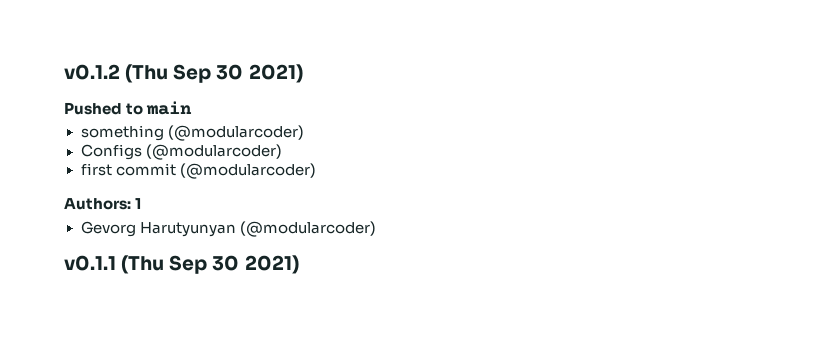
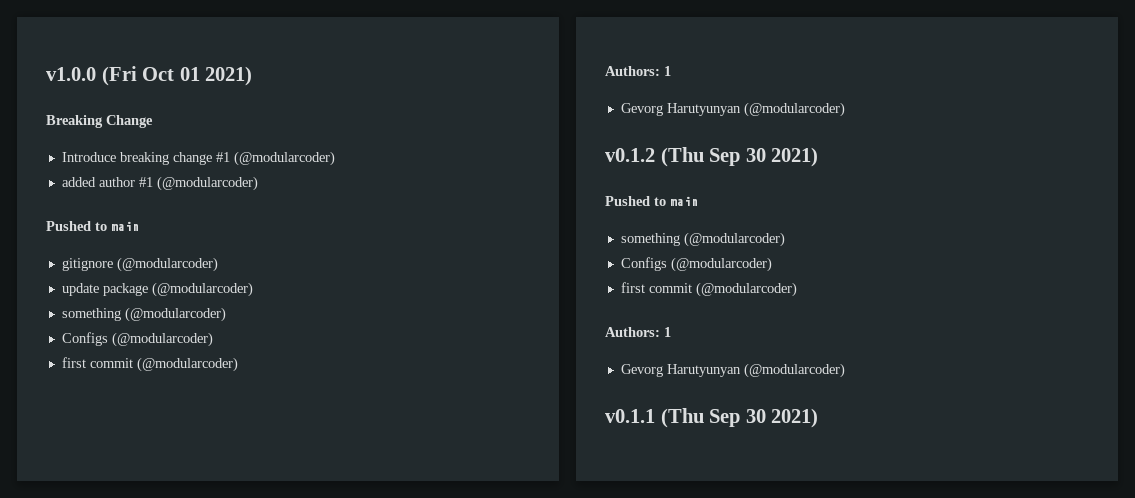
(64, 72) none -> [46,66,253,86] [46,115,153,128] [61,151,335,166] [61,176,258,191] [46,221,139,231] [61,257,218,272] [61,282,253,297] [61,307,226,322] [61,332,213,347] [61,357,238,372] [605,66,671,76] [620,102,845,117] v1.0.0 (Fri Oct 01 2021) // Breaking Change // Introduce breaking change #1 (@modularcoder) // added author #1 (@modularcoder) // Pushed to main // gitignore (@modularcoder) // update package (@modularcoder) // something (@modularcoder) // Configs (@modularcoder) // first commit (@modularcoder) // Authors: 1 // Gevorg Harutyunyan (@modularcoder) //

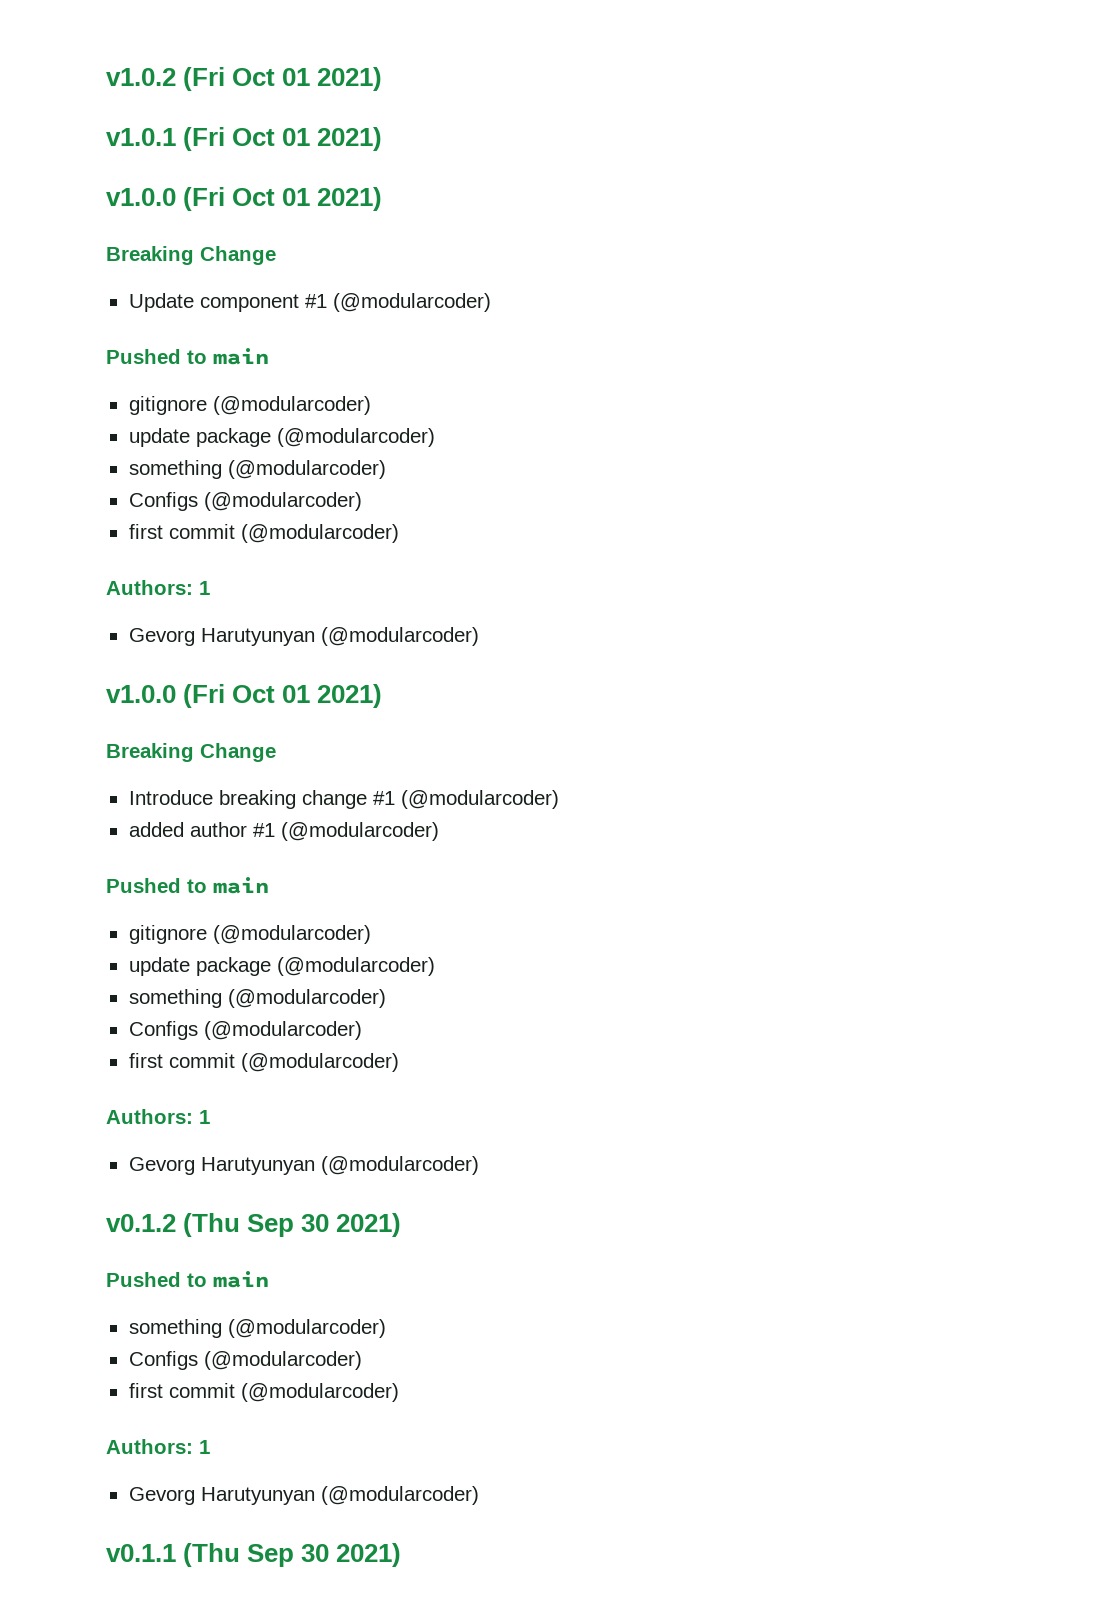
(46, 74) none -> [106,67,383,91] [106,127,383,151] [106,187,383,211] [106,246,276,265] [128,293,491,312] [106,348,269,365] [128,396,371,415] [128,428,435,447] [128,460,386,479] [128,492,362,511] [128,524,399,543] [106,580,210,595] [128,627,479,646] v1.0.2 (Fri Oct 01 2021) // v1.0.1 (Fri Oct 01 2021) // v1.0.0 (Fri Oct 01 2021) // Breaking Change // Update component #1 (@modularcoder) // Pushed to main // gitignore (@modularcoder) // update package (@modularcoder) // something (@modularcoder) // Configs (@modularcoder) // first commit (@modularcoder) // Authors: 1 // Gevorg Harutyunyan (@modularcoder) //

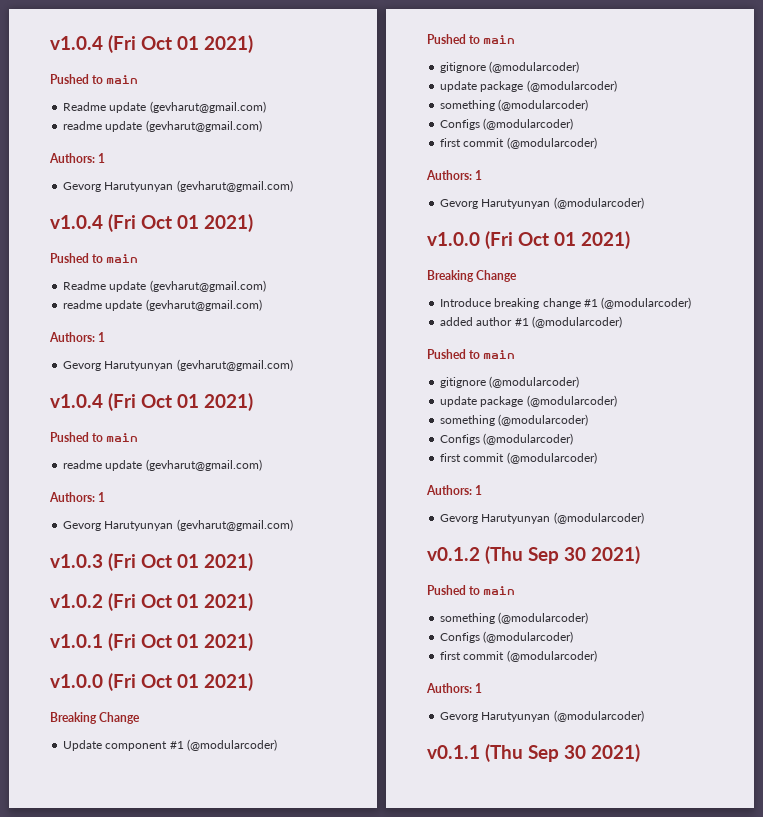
(106, 77) none -> [50,35,253,53] [50,74,139,84] [63,101,266,113] [63,120,262,132] [49,153,106,163] [63,180,293,192] [50,214,253,232] [50,253,139,263] [63,280,266,292] [63,299,262,311] [49,332,106,342] [63,359,293,371] [50,393,253,411] [50,432,139,442] [63,459,262,471] [49,492,106,502] [63,519,293,531] [50,553,253,571] v1.0.4 (Fri Oct 01 2021) // Pushed to main // Readme update (gevharut@gmail.com) // readme update (gevharut@gmail.com) // Authors: 1 // Gevorg Harutyunyan (gevharut@gmail.com) // v1.0.4 (Fri Oct 01 2021) // Pushed to main // Readme update (gevharut@gmail.com) // readme update (gevharut@gmail.com) // Authors: 1 // Gevorg Harutyunyan (gevharut@gmail.com) // v1.0.4 (Fri Oct 01 2021) // Pushed to main // readme update (gevharut@gmail.com) // Authors: 1 // Gevorg Harutyunyan (gevharut@gmail.com) // v1.0.3 (Fri Oct 01 2021) //

